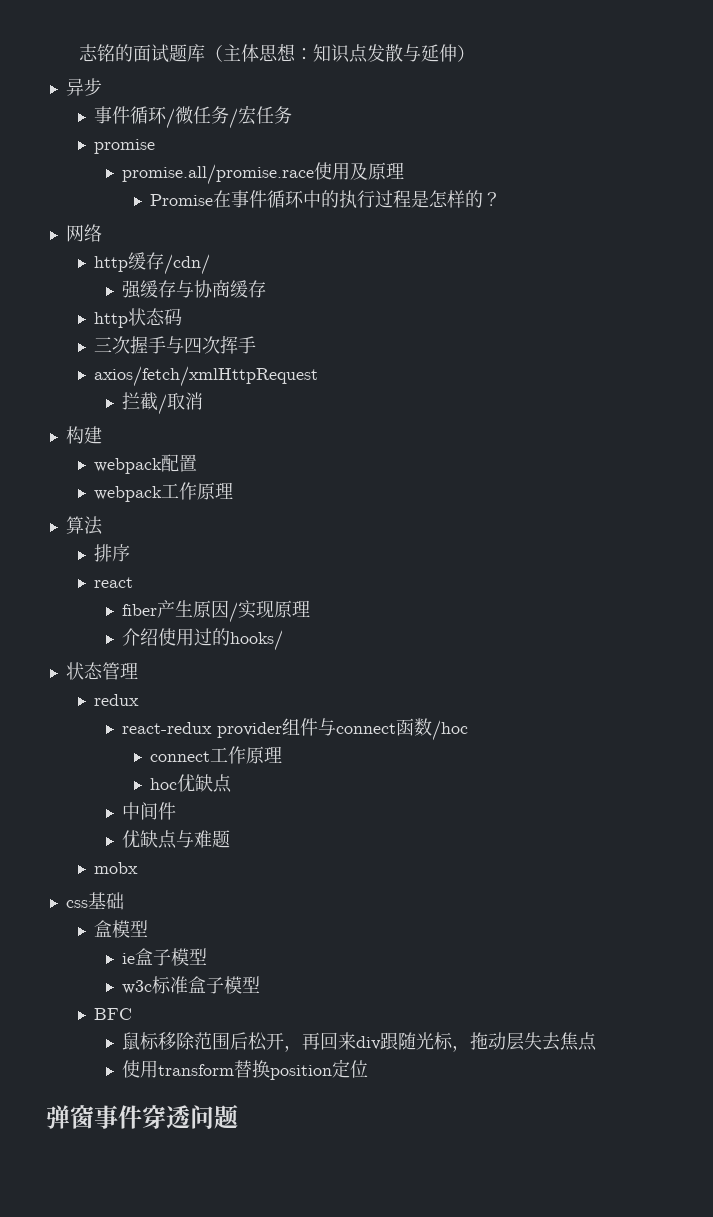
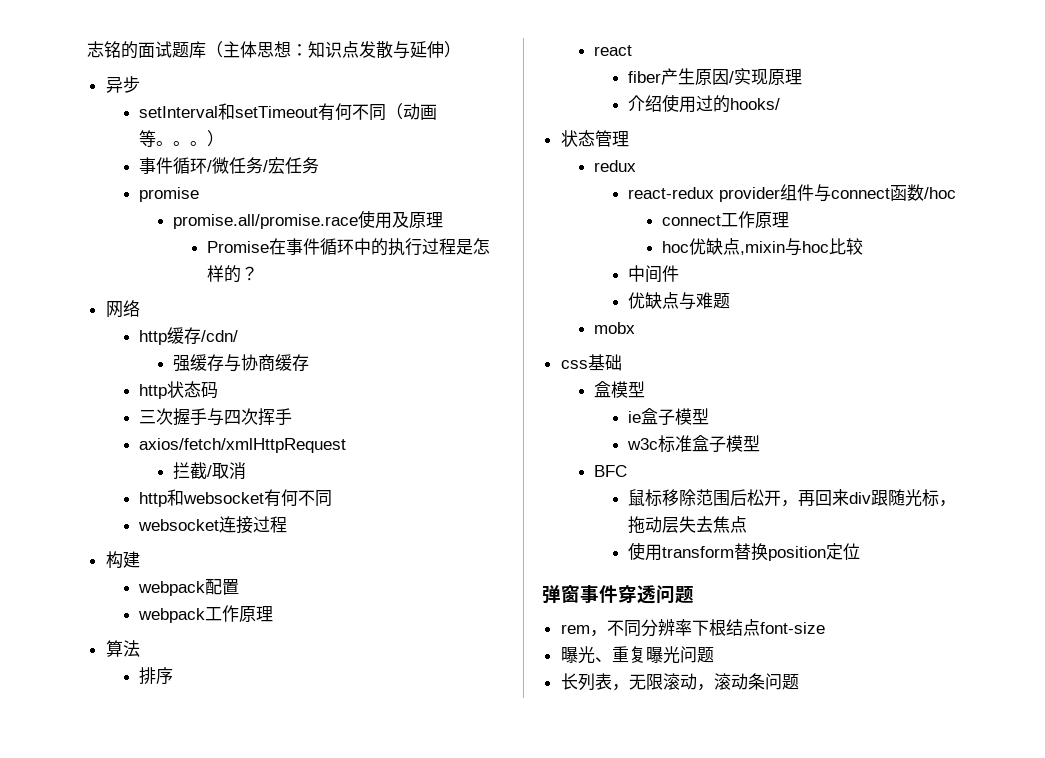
(102, 87) none -> [139,103,438,121] [139,130,225,147] // setInterval和setTimeout有何不同（动画等。。。）
(203, 401) none -> [139,489,333,507] [138,516,288,534] // http和websocket有何不同 // websocket连接过程
(232, 783) none -> [739,238,863,256] ,mixin与hoc比较
(238, 1116) none -> [560,619,825,637] [560,646,714,664] [560,673,799,691] // rem，不同分辨率下根结点font-size // 曝光、重复曝光问题 // 长列表，无限滚动，滚动条问题

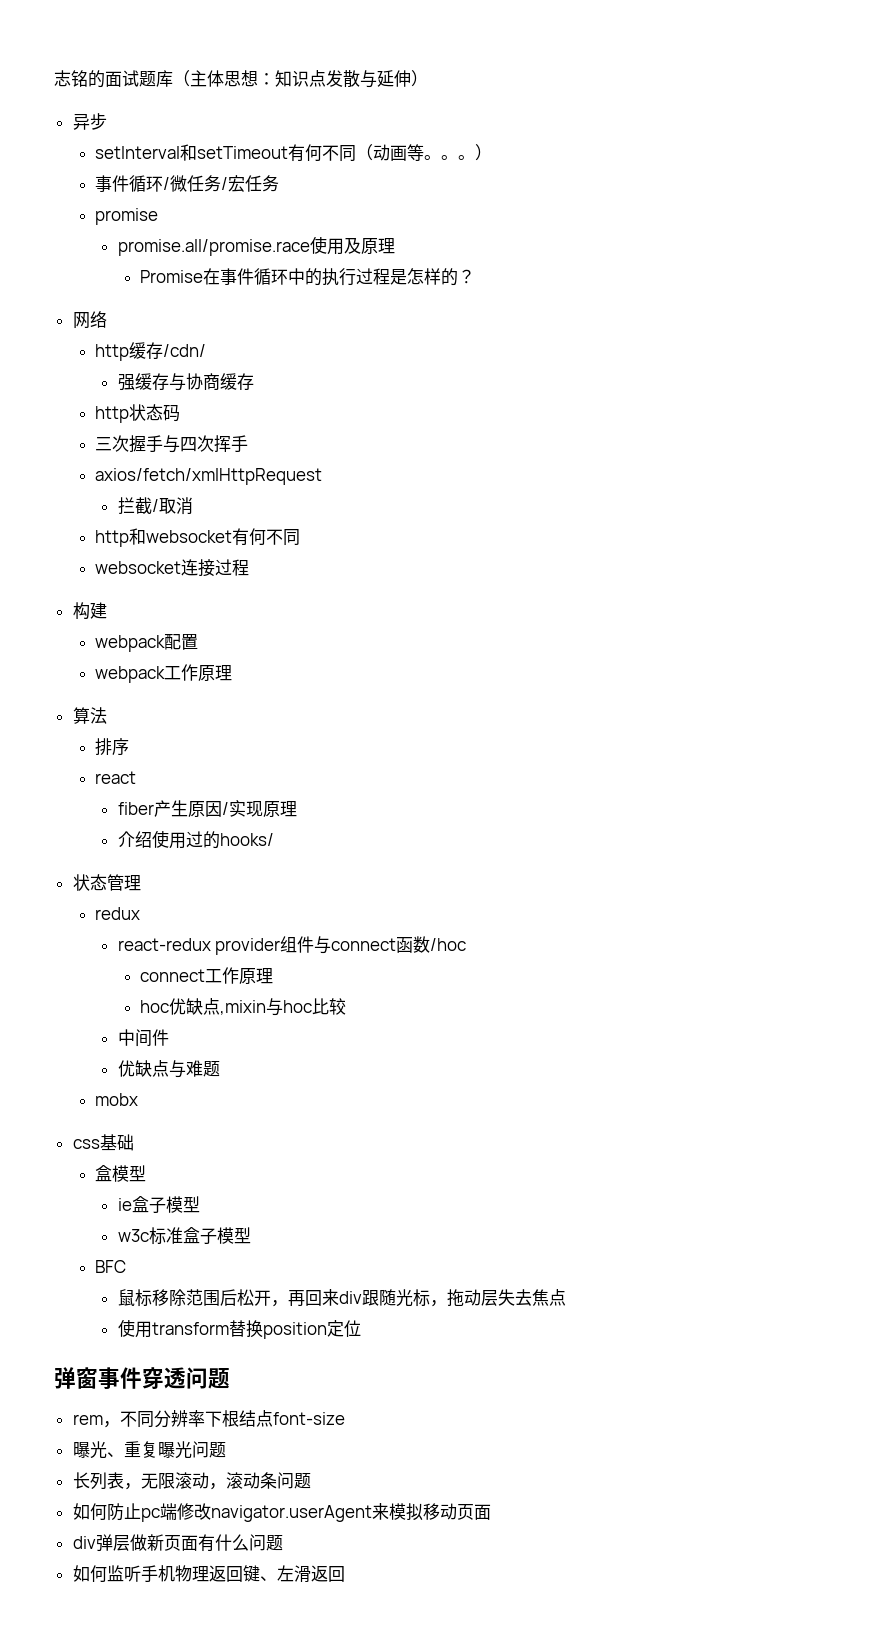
(799, 682) none -> [72,1503,491,1522] [72,1534,283,1552] [72,1565,345,1583] // 如何防止pc端修改navigator.userAgent来模拟移动页面 // div弹层做新页面有什么问题 // 如何监听手机物理返回键、左滑返回

